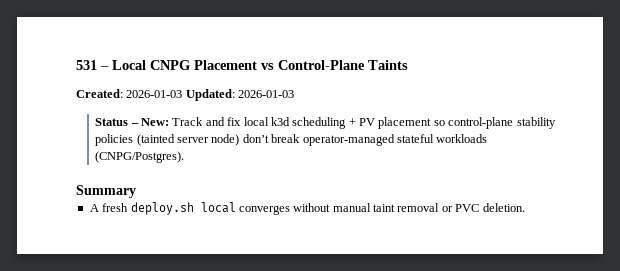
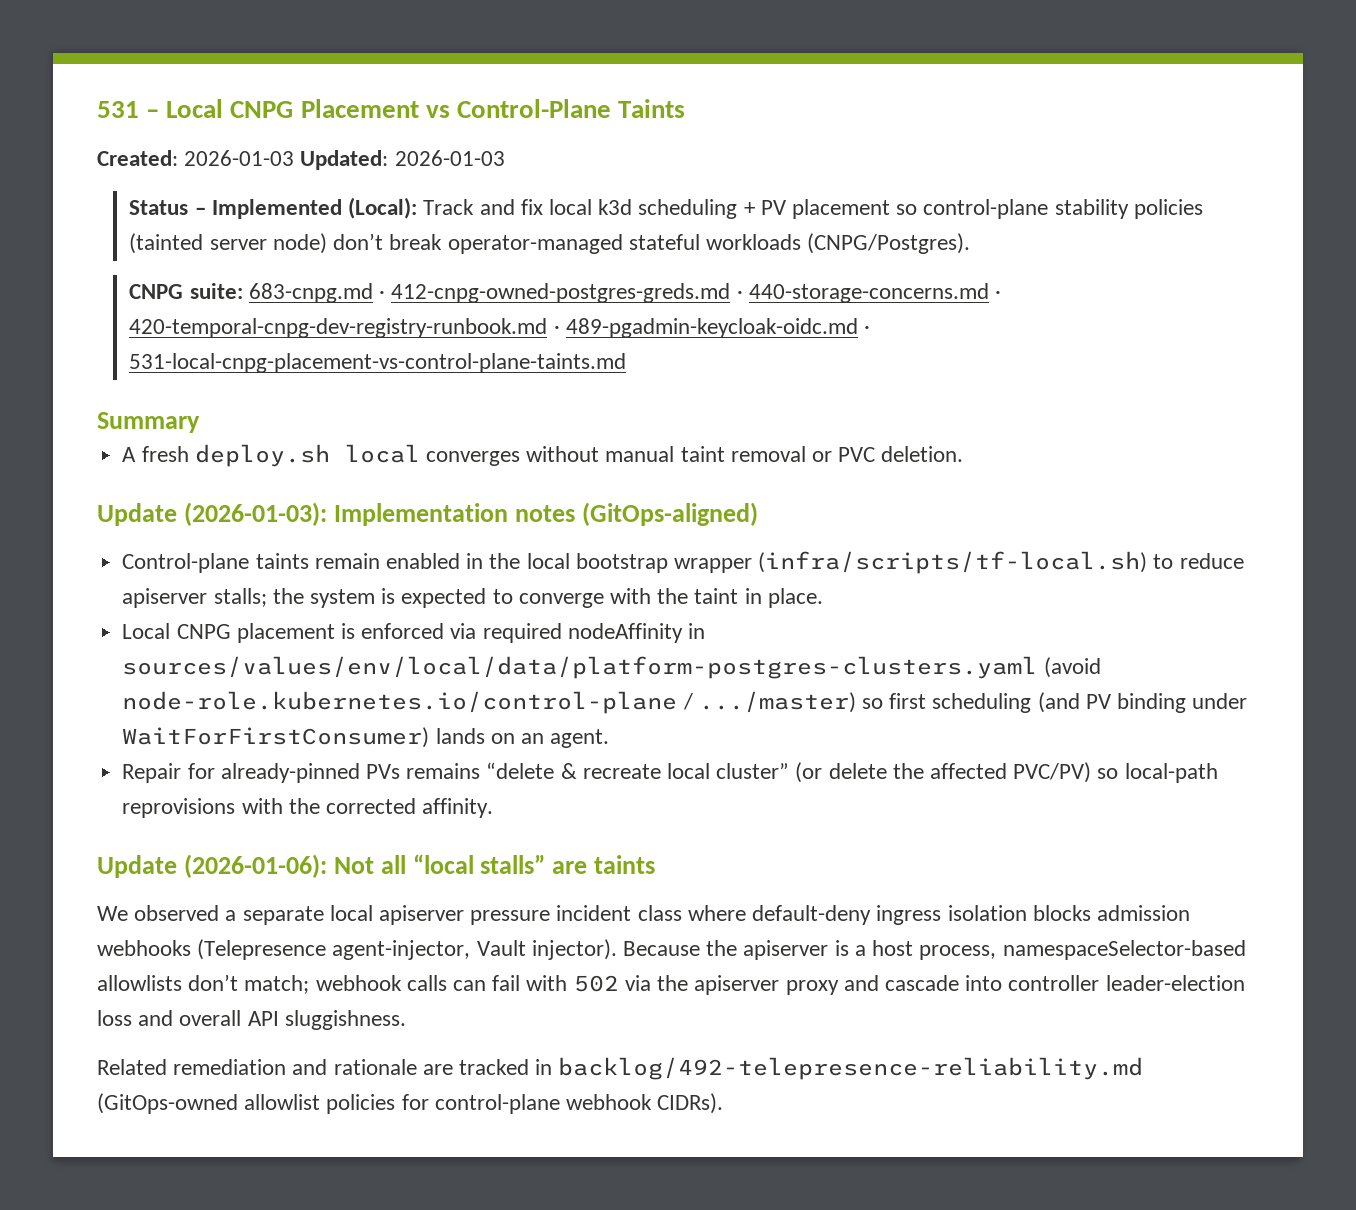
[141,118,170,126] New: -> [211,197,418,219] Implemented (Local):
(185, 157) none -> [129,283,1001,303] [129,318,871,338] [129,353,627,373] // CNPG suite: 683-cnpg.md · 412-cnpg-owned-postgres-greds.md · 440-storage-concerns.md · 420-temporal-cnpg-dev-registry-runbook.md · 489-pgadmin-keycloak-oidc.md · 531-local-cnpg-placement-vs-control-plane-taints.md
(525, 207) none -> [97,502,758,526] [122,551,1244,574] [122,588,823,608] [122,623,705,643] [122,656,1101,679] [122,691,1248,714] [122,727,610,748] [122,762,1218,783] [122,798,494,818] [97,854,656,878] [97,905,1190,925] [97,939,1246,960] [97,974,1245,995] [97,1010,406,1030] [97,1057,1144,1080] [97,1093,724,1114] // Update (2026-01-03): Implementation notes (GitOps-aligned) // Control-plane taints remain enabled in the local bootstrap wrapper (infra/scripts/tf-local.sh) to reduce apiserver stalls; the system is expected to converge with the taint in place. // Local CNPG placement is enforced via required nodeAffinity in sources/values/env/local/data/platform-postgres-clusters.yaml (avoid node-role.kubernetes.io/control-plane / .../master) so first scheduling (and PV binding under WaitForFirstConsumer) lands on an agent. // Repair for already-pinned PVs remains “delete & recreate local cluster” (or delete the affected PVC/PV) so local-path reprovisions with the corrected affinity. // Update (2026-01-06): Not all “local stalls” are taints // We observed a separate local apiserver pressure incident class where default-deny ingress isolation blocks admission webhooks (Telepresence agent-injector, Vault injector). Because the apiserver is a host process, namespaceSelector-based allowlists don’t match; webhook calls can fail with 502 via the apiserver proxy and cascade into controller leader-election loss and overall API sluggishness. // Related remediation and rationale are tracked in backlog/492-telepresence-reliability.md (GitOps-owned allowlist policies for control-plane webhook CIDRs).

